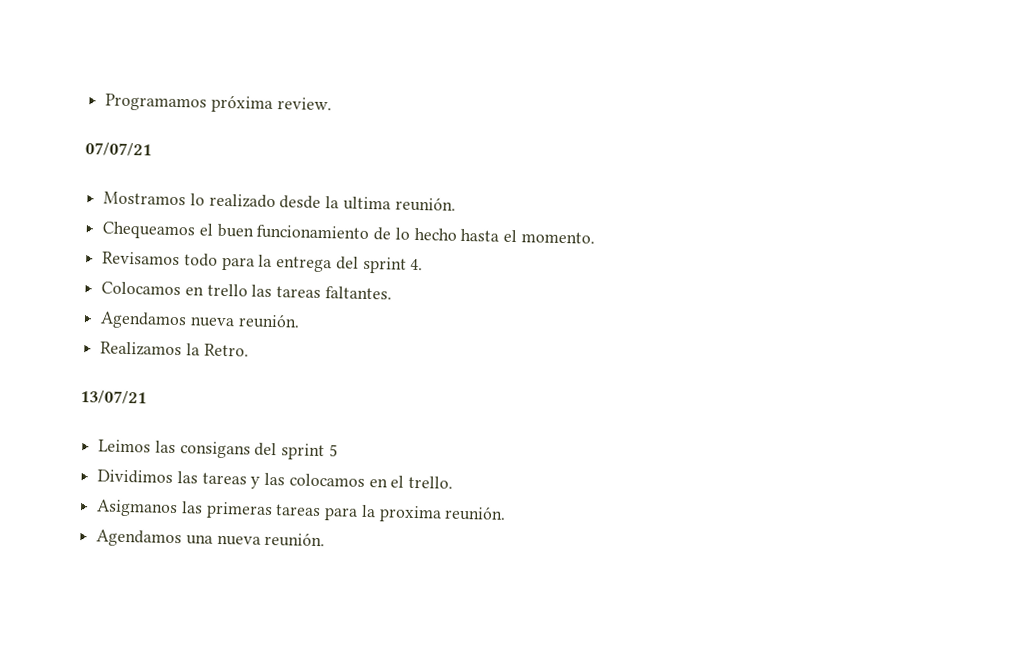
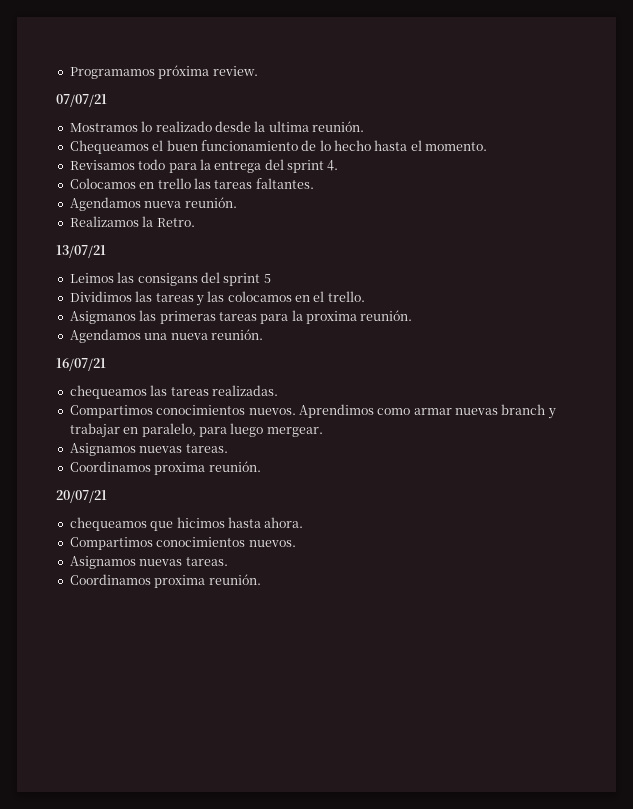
(326, 539) none -> [56,358,106,371] [69,385,278,399] [69,404,556,419] [69,423,323,438] [69,443,228,456] [69,461,261,475] [56,490,107,503] [69,517,304,531] [69,537,296,550] [69,556,228,569] [69,574,261,588] // 16/07/21 // chequeamos las tareas realizadas. // Compartimos conocimientos nuevos. Aprendimos como armar nuevas branch y trabajar en paralelo, para luego mergear. // Asignamos nuevas tareas. // Coordinamos proxima reunión. // 20/07/21 // chequeamos que hicimos hasta ahora. // Compartimos conocimientos nuevos. // Asignamos nuevas tareas. // Coordinamos proxima reunión.

